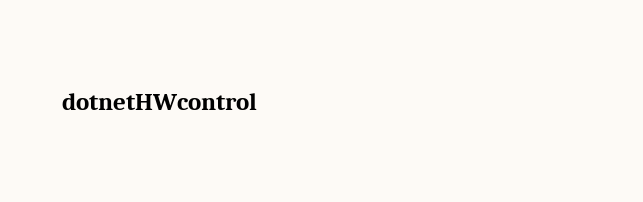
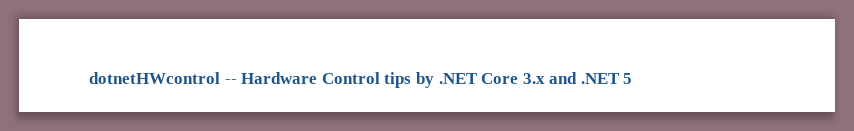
(257, 101) none -> [224,72,633,88] -- Hardware Control tips by .NET Core 3.x and .NET 5

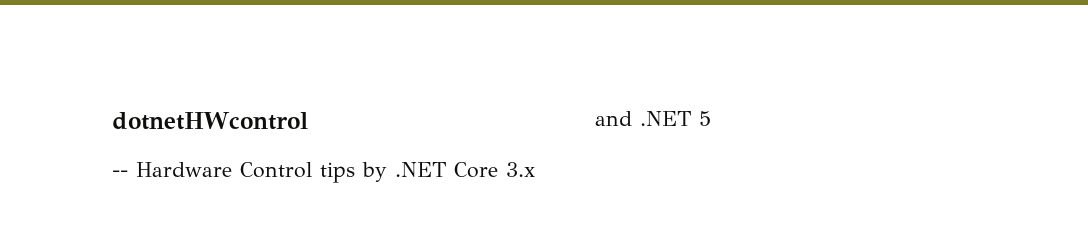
(220, 78) none -> (308, 121) //

